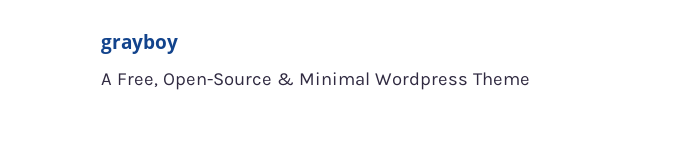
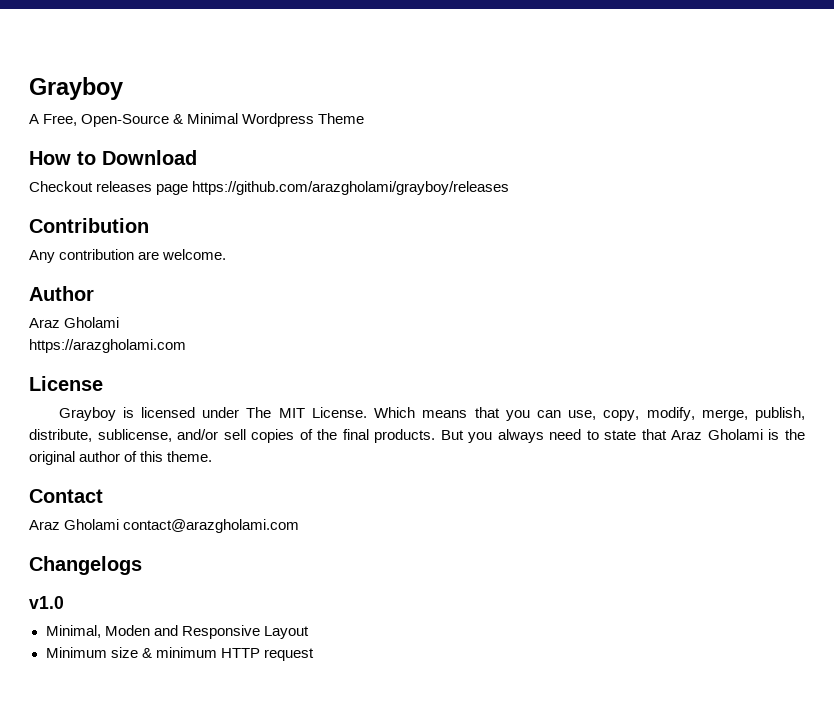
[101,34,178,54] grayboy -> [29,77,123,100] Grayboy
(530, 79) none -> [29,150,197,165] [29,181,510,195] [29,218,149,233] [29,249,227,263] [29,286,94,301] [29,317,120,328] [29,339,186,353] [29,376,103,391] [58,407,805,421] [29,429,805,443] [29,451,213,465] [29,489,103,503] [29,519,300,533] [29,556,142,575] [29,596,64,609] [45,625,309,639] [45,647,314,661] // How to Download // Checkout releases page https://github.com/arazgholami/grayboy/releases // Contribution // Any contribution are welcome. // Author // Araz Gholami // https://arazgholami.com // License // Grayboy is licensed under The MIT License. Which means that you can use, copy, modify, merge, publish, distribute, sublicense, and/or sell copies of the final products. But you always need to state that Araz Gholami is the original author of this theme. // Contact // Araz Gholami contact@arazgholami.com // Changelogs // v1.0 // Minimal, Moden and Responsive Layout // Minimum size & minimum HTTP request

